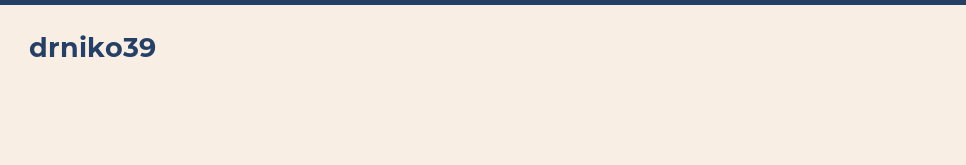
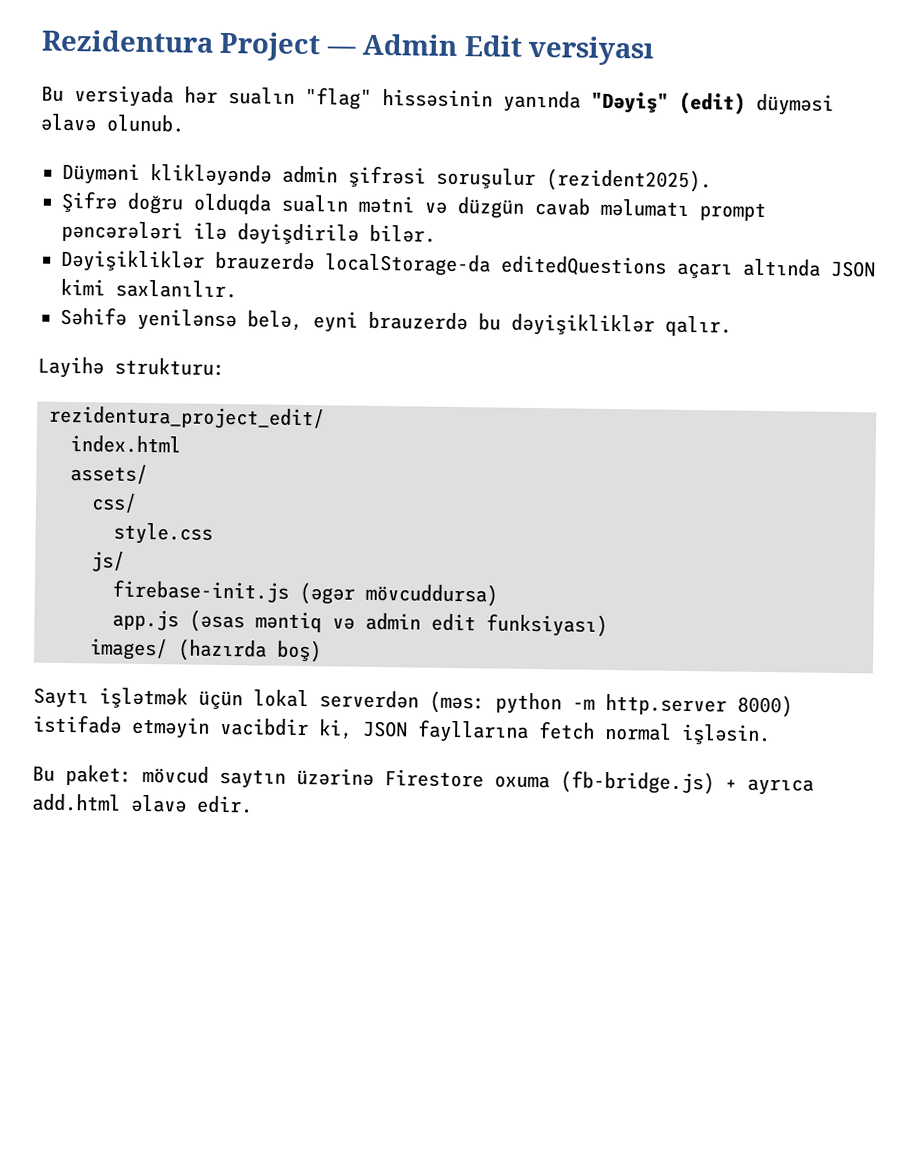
[29,35,156,57] drniko39 -> [41,29,656,66] [41,85,834,116] [40,113,185,133] [62,162,712,193] [61,190,766,221] [61,220,436,246] [61,249,876,279] [60,278,237,299] [60,306,732,337] [37,356,225,379] [49,405,325,430] [70,435,181,454] [70,464,148,485] [91,493,137,513] [113,522,213,545] [91,551,125,572] [112,579,498,607] [112,609,608,637] [89,638,322,663] [33,687,793,718] [33,714,771,746] [32,764,814,796] [32,793,253,814] Rezidentura Project — Admin Edit versiyası // Bu versiyada hər sualın "flag" hissəsinin yanında "Dəyiş" (edit) düyməsi əlavə olunub. // Düyməni klikləyəndə admin şifrəsi soruşulur (rezident2025). // Şifrə doğru olduqda sualın mətni və düzgün cavab məlumatı prompt pəncərələri ilə dəyişdirilə bilər. // Dəyişikliklər brauzerdə localStorage-da editedQuestions açarı altında JSON kimi saxlanılır. // Səhifə yenilənsə belə, eyni brauzerdə bu dəyişikliklər qalır. // Layihə strukturu: // rezidentura_project_edit/ // index.html // assets/ // css/ // style.css // js/ // firebase-init.js (əgər mövcuddursa) // app.js (əsas məntiq və admin edit funksiyası) // images/ (hazırda boş) // Saytı işlətmək üçün lokal serverdən (məs: python -m http.server 8000) istifadə etməyin vacibdir ki, JSON fayllarına fetch normal işləsin. // Bu paket: mövcud saytın üzərinə Firestore oxuma (fb-bridge.js) + ayrıca add.html əlavə edir.

